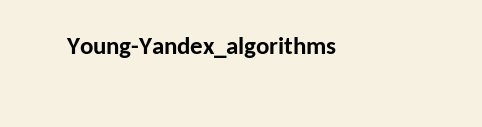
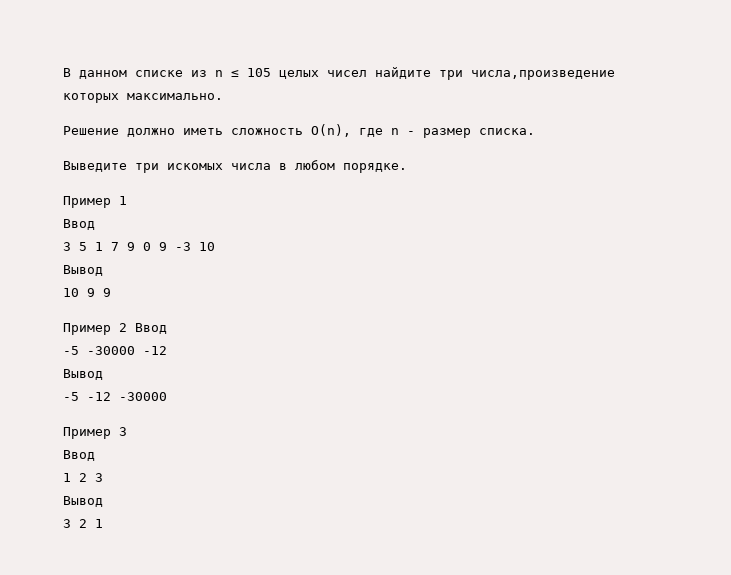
[66,37,336,58] Young-Yandex_algorithms -> [63,67,615,80] [63,93,223,103] [63,124,535,138] [63,160,407,173] [63,196,127,208] [63,219,95,230] [63,242,215,251] [63,265,103,276] [63,288,111,297] [63,323,167,335] [63,346,167,355] [63,369,103,380] [63,392,167,401] [63,427,127,439] [63,450,95,461] [63,473,103,482] [63,496,103,507] [63,519,103,528] В данном списке из n ≤ 105 целых чисел найдите три числа,произведение которых максимально. // Решение должно иметь сложность O(n), где n - размер списка. // Выведите три искомых числа в любом порядке. // Пример 1 // Ввод // 3 5 1 7 9 0 9 -3 10 // Вывод // 10 9 9 // Пример 2 Ввод // -5 -30000 -12 // Вывод // -5 -12 -30000 // Пример 3 // Ввод // 1 2 3 // Вывод // 3 2 1

